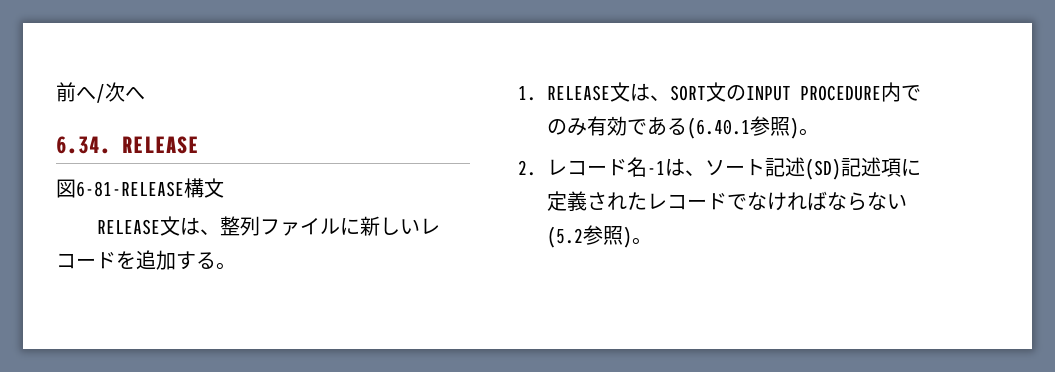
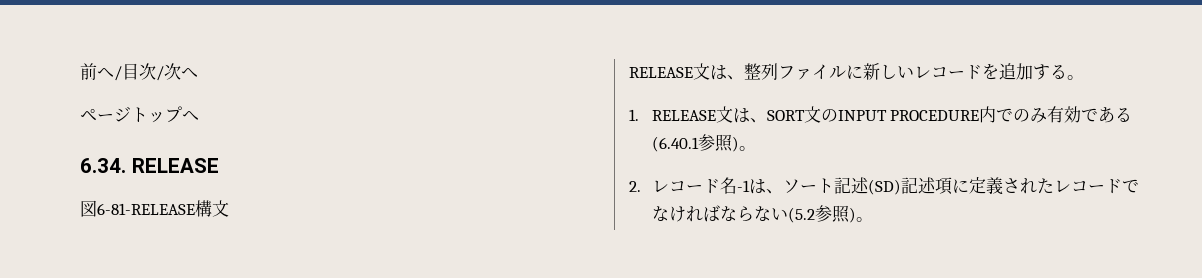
[105,82,125,102] 次 -> [122,63,198,81] [80,106,182,123] 目次/次へ // ページトップ

